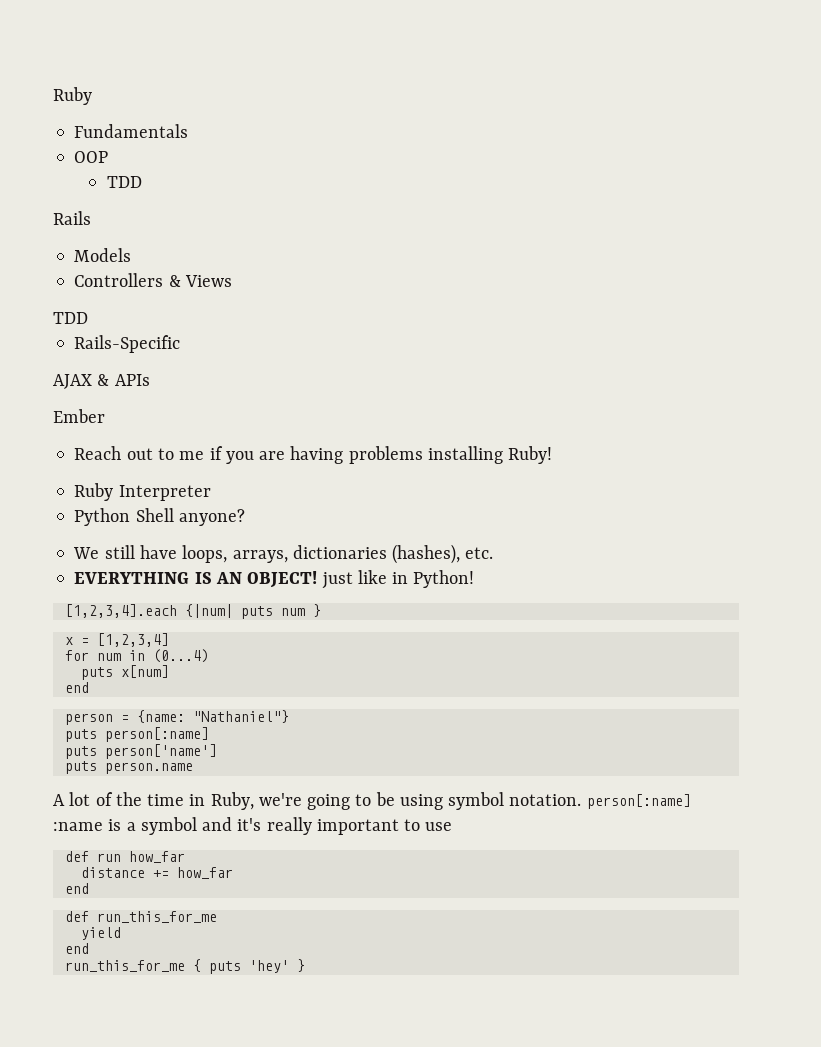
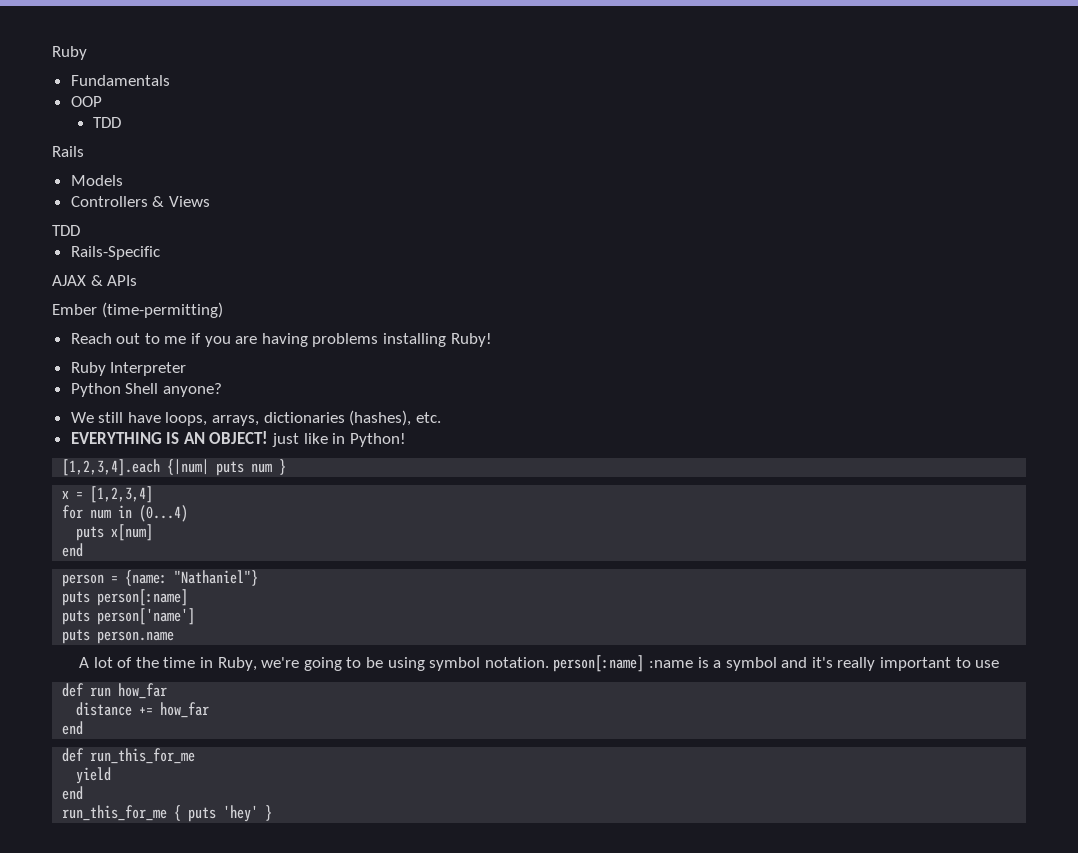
(105, 416) none -> [101,302,223,318] (time-permitting)

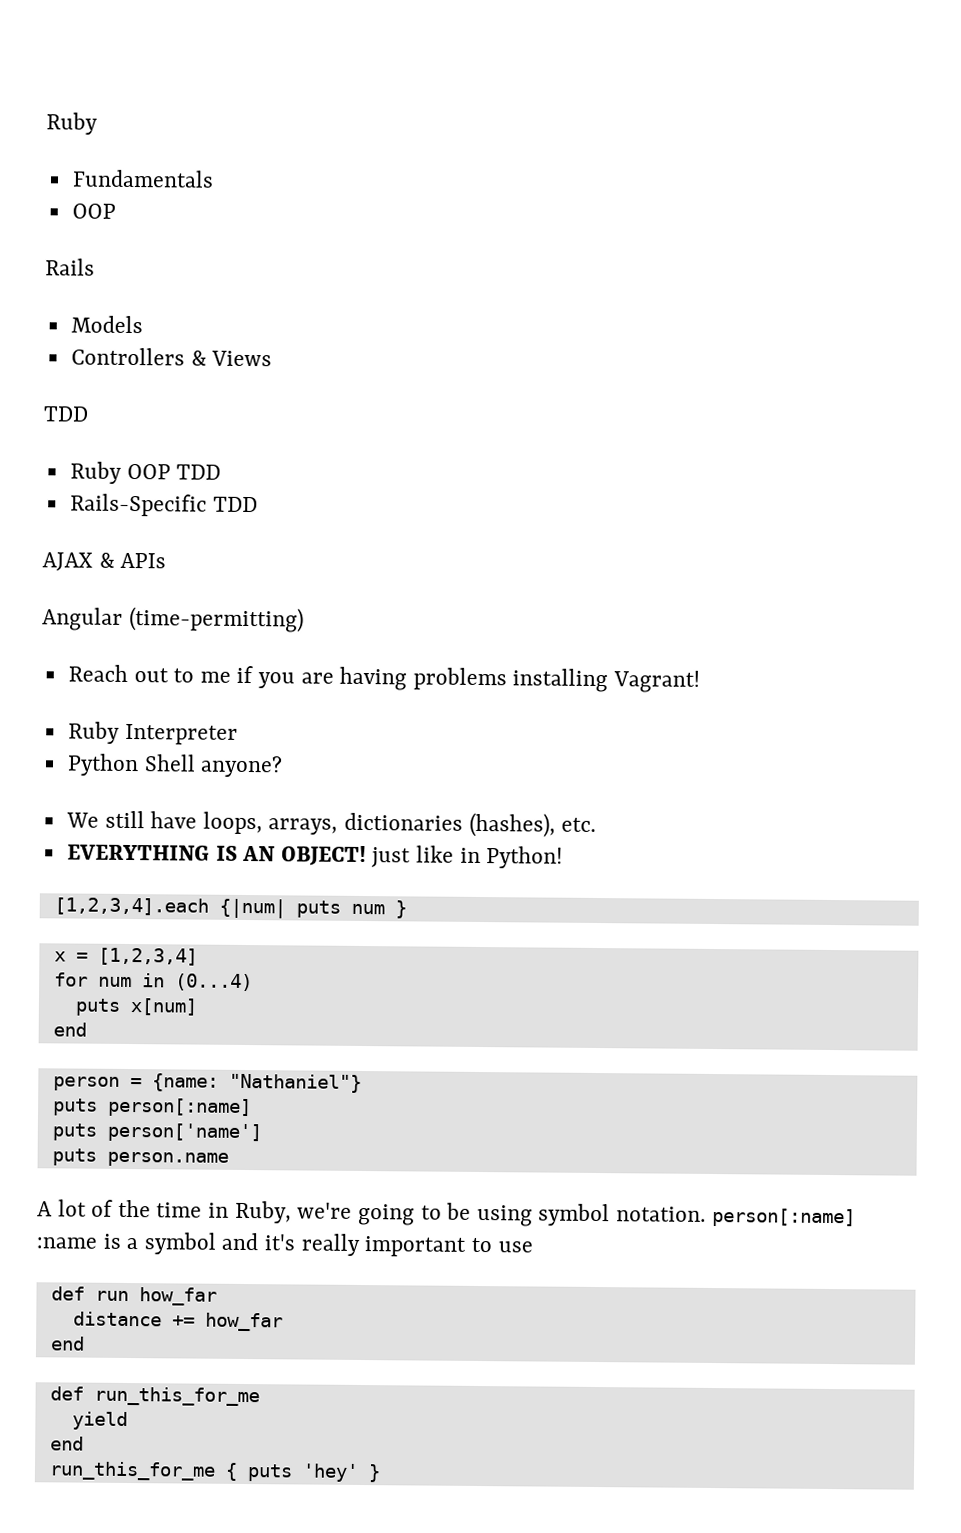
[92,117,121,128] // TDD -> (116, 211) none
(80, 230) none -> [69,461,222,484] // Ruby OOP TDD
(160, 253) none -> [212,496,258,513] TDD
[52,304,97,315] Ember -> [42,607,123,631] Angular
[450,333,492,347] Ruby! -> [613,670,701,693] Vagrant!

